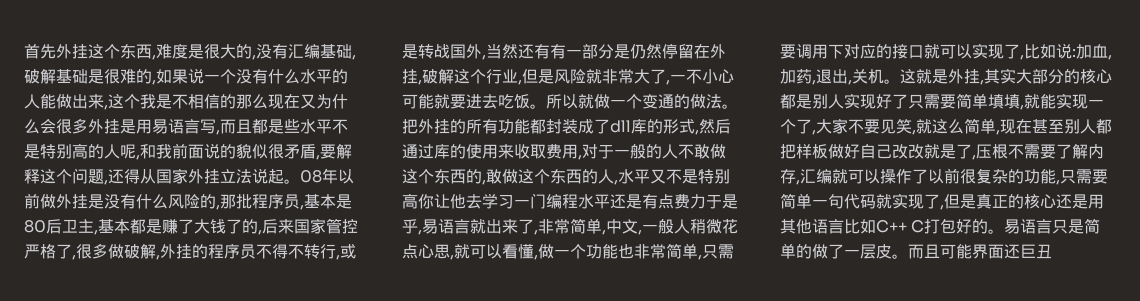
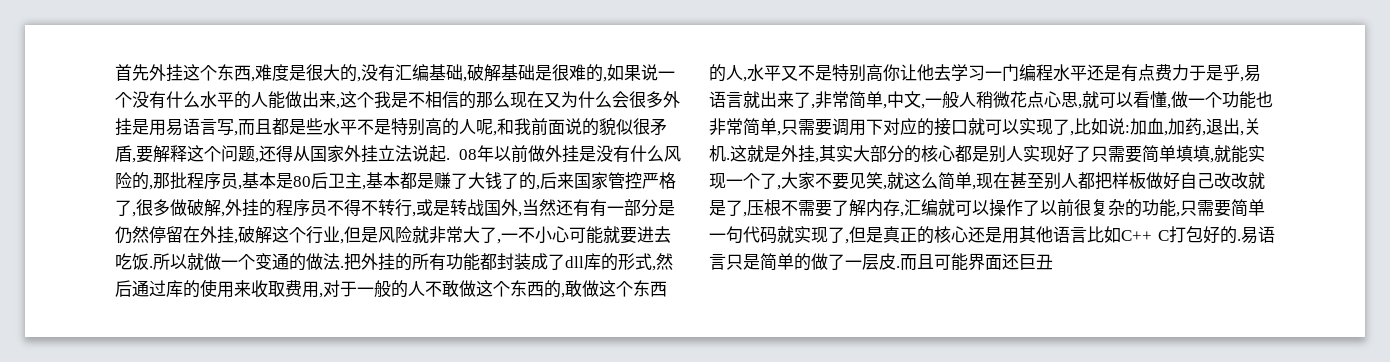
[284,179,300,184] 。 -> [446,158,450,160] .
[530,104,546,109] 。 -> [149,266,153,268] .
[722,104,738,109] 。 -> [340,266,344,268] .
[884,79,900,84] 。 -> [726,158,730,160] .
[988,229,1005,234] 。 -> [1237,239,1241,241] .
[892,254,908,259] 。 -> [896,266,900,268] .

